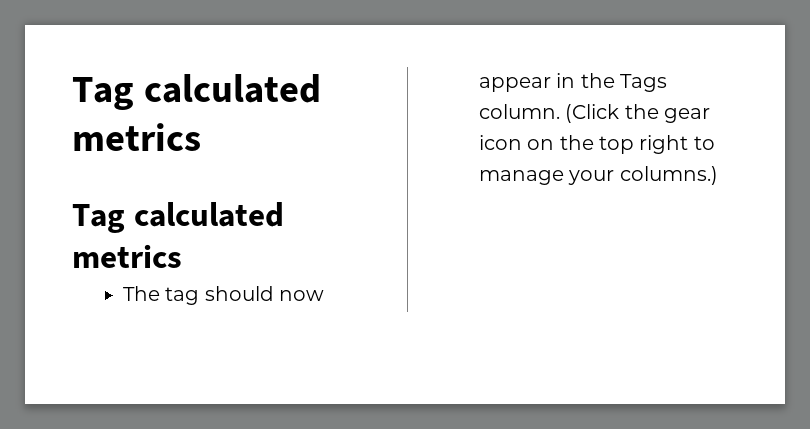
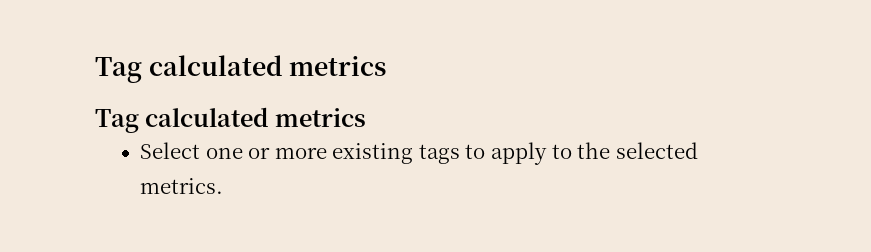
[122,286,324,305] [478,73,667,92] [478,104,710,123] [478,135,715,154] [478,166,718,185] The tag should now appear in the Tags column. (Click the gear icon on the top right to manage your columns.) -> [140,142,698,165] [140,178,224,194] Select one or more existing tags to apply to the selected metrics.

